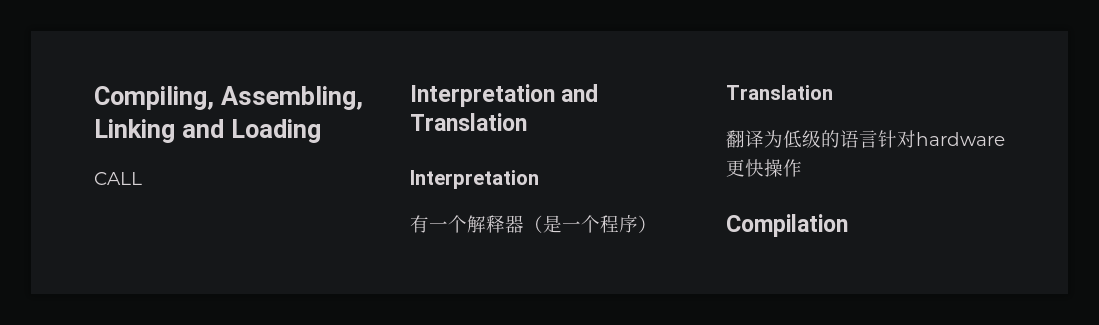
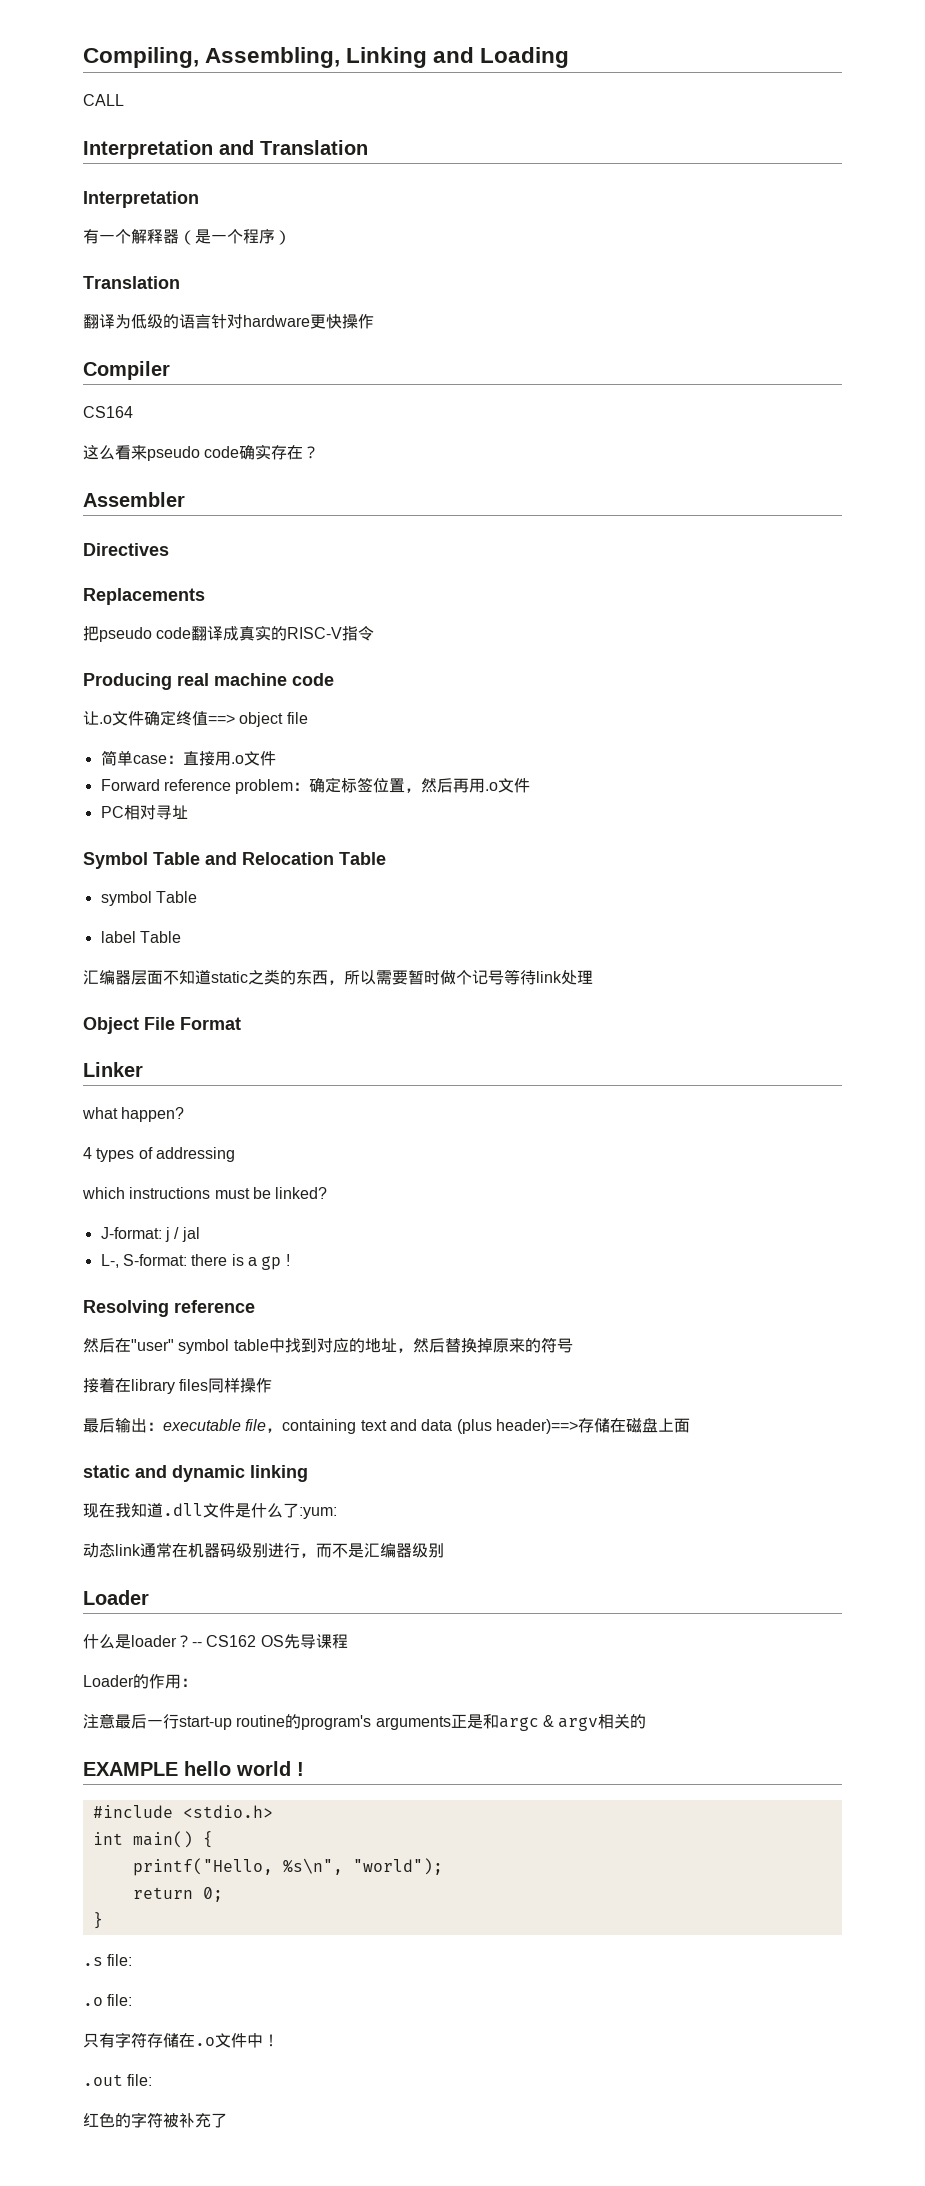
[726,214,848,237] Compilation -> [83,361,170,380] [83,406,133,418] [83,444,320,461] [83,492,185,507] [83,543,169,556] [83,588,205,605] [83,625,375,642] [83,673,334,690] [83,710,308,727] [100,750,276,766] [100,777,531,794] [100,805,188,820] [83,852,386,869] [100,891,197,906] [100,931,181,943] [83,969,593,985] [83,1017,241,1034] [83,1062,143,1077] [82,1107,185,1122] [83,1147,235,1162] [82,1187,328,1199] [100,1227,200,1242] [100,1254,290,1270] [83,1300,255,1317] [83,1337,573,1354] [83,1377,273,1394] [83,1418,690,1434] [83,1465,308,1482] [83,1503,337,1519] [83,1543,444,1558] [83,1590,149,1605] [83,1634,348,1649] [83,1674,197,1689] [83,1713,647,1731] [83,1761,304,1776] [92,1805,273,1818] [92,1831,213,1848] [132,1858,443,1876] [132,1887,223,1902] [92,1912,103,1929] [83,1954,133,1966] [83,1994,133,2006] [83,2032,279,2048] [83,2074,153,2086] [83,2112,227,2128] Compiler // CS164 // 这么看来pseudo code确实存在？ // Assembler // Directives // Replacements // 把pseudo code翻译成真实的RISC-V指令 // Producing real machine code // 让.o文件确定终值==> object file // 简单case：直接用.o文件 // Forward reference problem：确定标签位置，然后再用.o文件 // PC相对寻址 // Symbol Table and Relocation Table // symbol Table // label Table // 汇编器层面不知道static之类的东西，所以需要暂时做个记号等待link处理 // Object File Format // Linker // what happen? // 4 types of addressing // which instructions must be linked? // J-format: j / jal // L-, S-format: there is a gp ! // Resolving reference // 然后在"user" symbol table中找到对应的地址，然后替换掉原来的符号 // 接着在library files同样操作 // 最后输出：executable file，containing text and data (plus header)==>存储在磁盘上面 // static and dynamic linking // 现在我知道.dll文件是什么了:yum: // 动态link通常在机器码级别进行，而不是汇编器级别 // Loader // 什么是loader？-- CS162 OS先导课程 // Loader的作用： // 注意最后一行start-up routine的program's arguments正是和argc & argv相关的 // EXAMPLE hello world ! // #include <stdio.h> // int main() { // printf("Hello, %s\n", "world"); // return 0; // } // .s file: // .o file: // 只有字符存储在.o文件中！ // .out file: // 红色的字符被补充了

